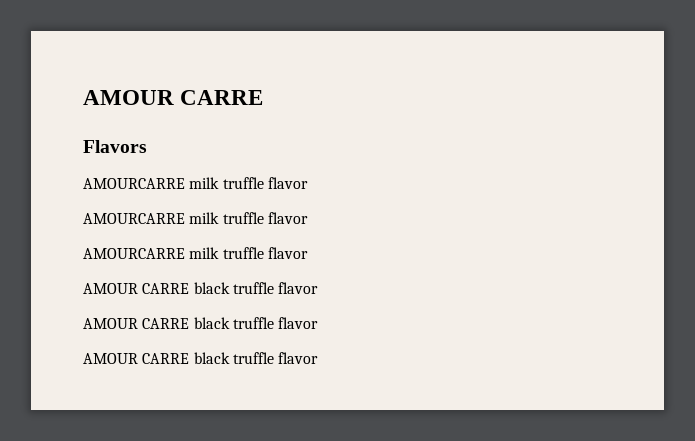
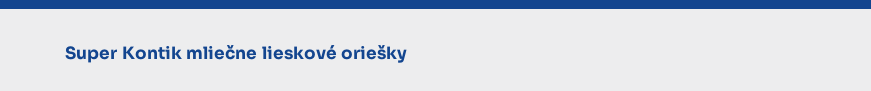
[83,90,264,105] [83,140,147,153] [83,177,308,189] [83,212,308,224] [83,247,308,259] [83,282,319,294] [83,317,319,329] [83,352,319,364] AMOUR CARRE // Flavors // AMOURCARRE milk truffle flavor // AMOURCARRE milk truffle flavor // AMOURCARRE milk truffle flavor // AMOUR CARRE black truffle flavor // AMOUR CARRE black truffle flavor // AMOUR CARRE black truffle flavor -> [65,45,408,63] Super Kontik mliečne lieskové oriešky

